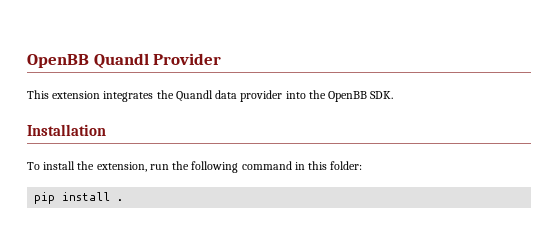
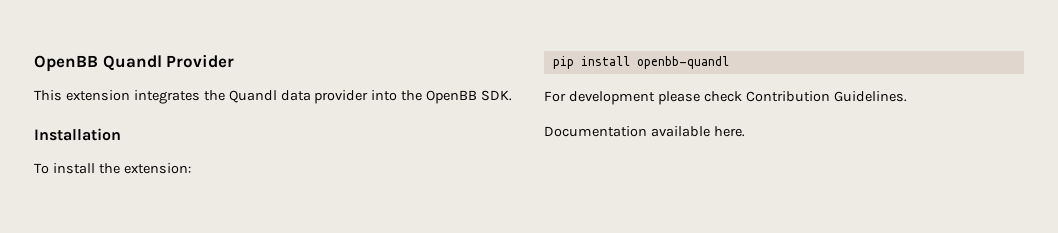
[96,161,363,173] [34,192,124,204] extension, run the following command in this folder: // pip install . -> [123,163,191,174] [552,56,729,69] [544,91,907,105] [544,126,745,137] extension: // pip install openbb-quandl // For development please check Contribution Guidelines. // Documentation available here.

